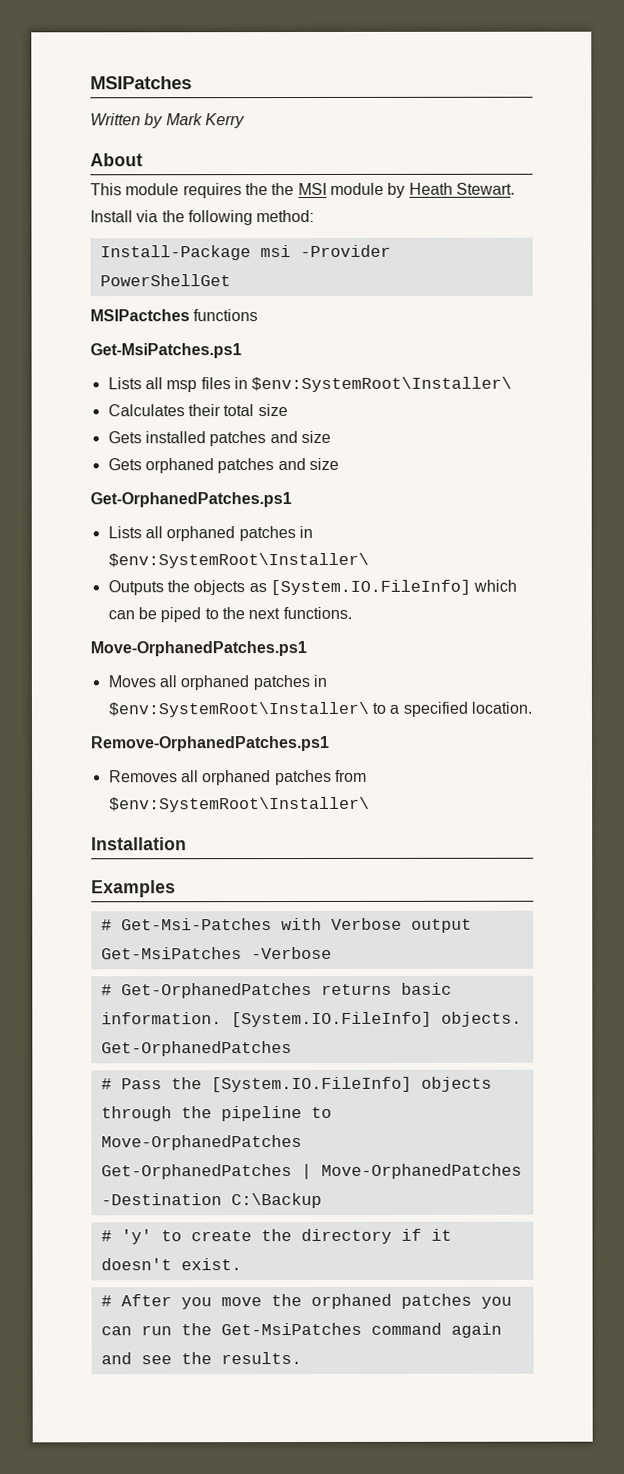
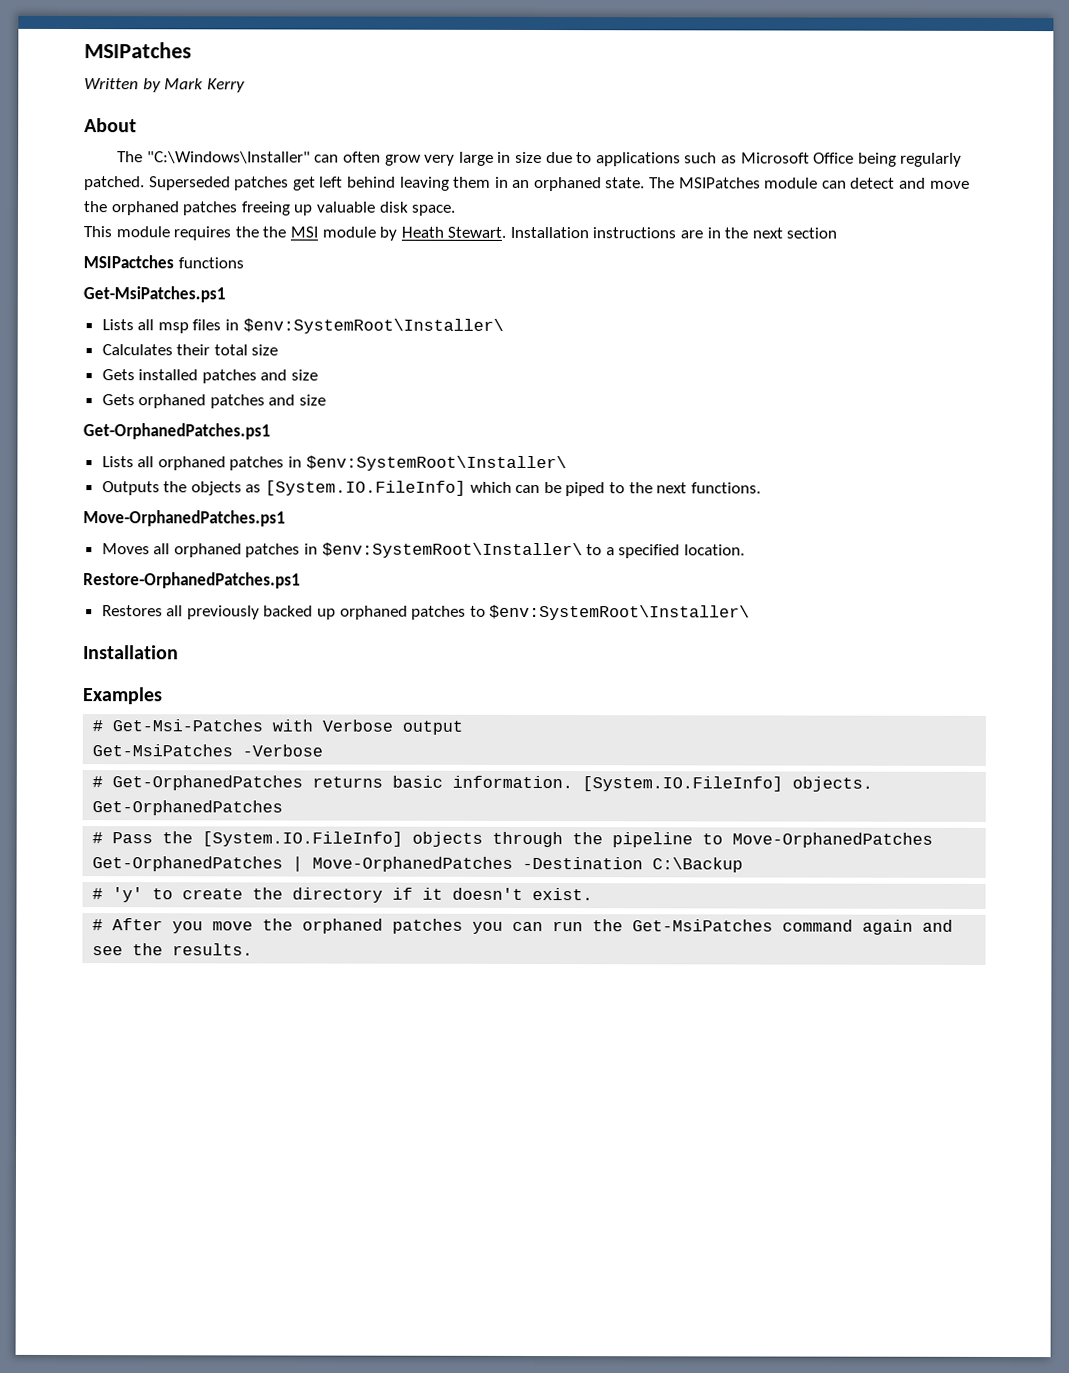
(143, 160) none -> [117,151,963,167] [84,176,970,192] [83,201,457,216] // The "C:\Windows\Installer" can often grow very large in size due to applications such as Microsoft Office being regularly patched. Superseded patches get left behind leaving them in an orphaned state. The MSIPatches module can detect and move the orphaned patches freeing up valuable disk space.
[90,209,315,226] [99,244,391,261] [99,274,231,287] Install via the following method: // Install-Package msi -Provider PowerShellGet -> [509,226,838,239] Installation instructions are in the next section
[90,735,330,752] [108,769,367,786] Remove-OrphanedPatches.ps1 // Removes all orphaned patches from -> [83,572,301,589] [101,605,486,620] Restore-OrphanedPatches.ps1 // Restores all previously backed up orphaned patches to

